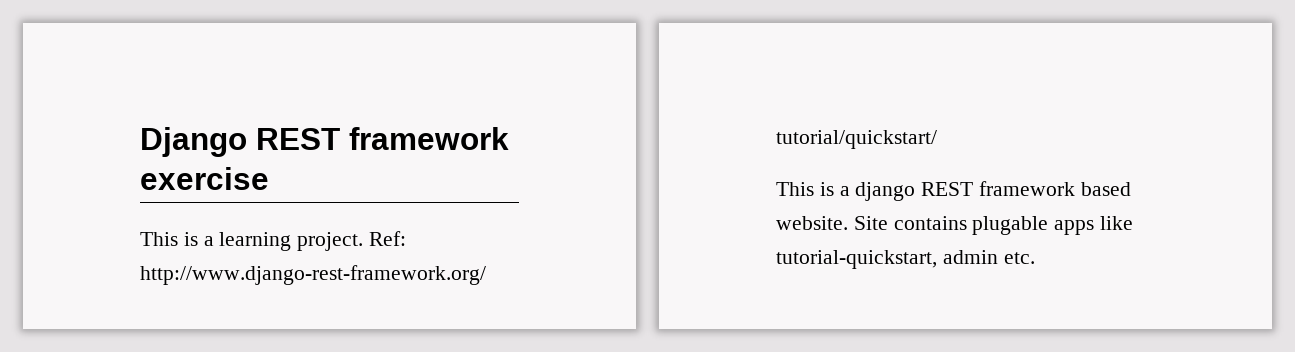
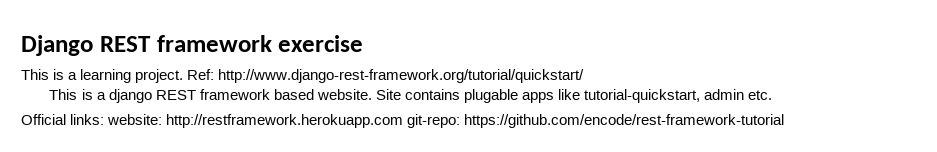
(1035, 258) none -> [21,114,785,128] // Official links: website: http://restframework.herokuapp.com git-repo: https://github.com/encode/rest-framework-tutorial

